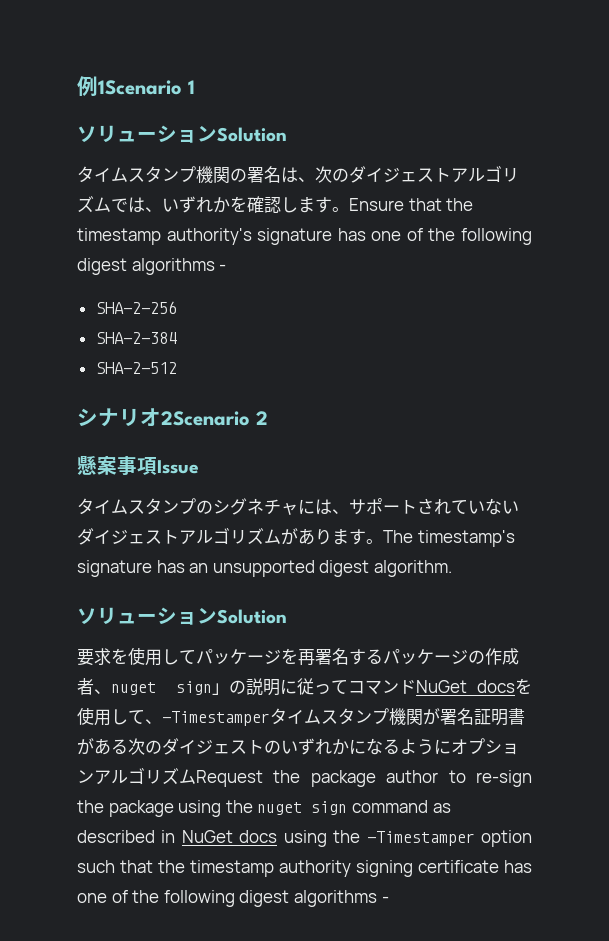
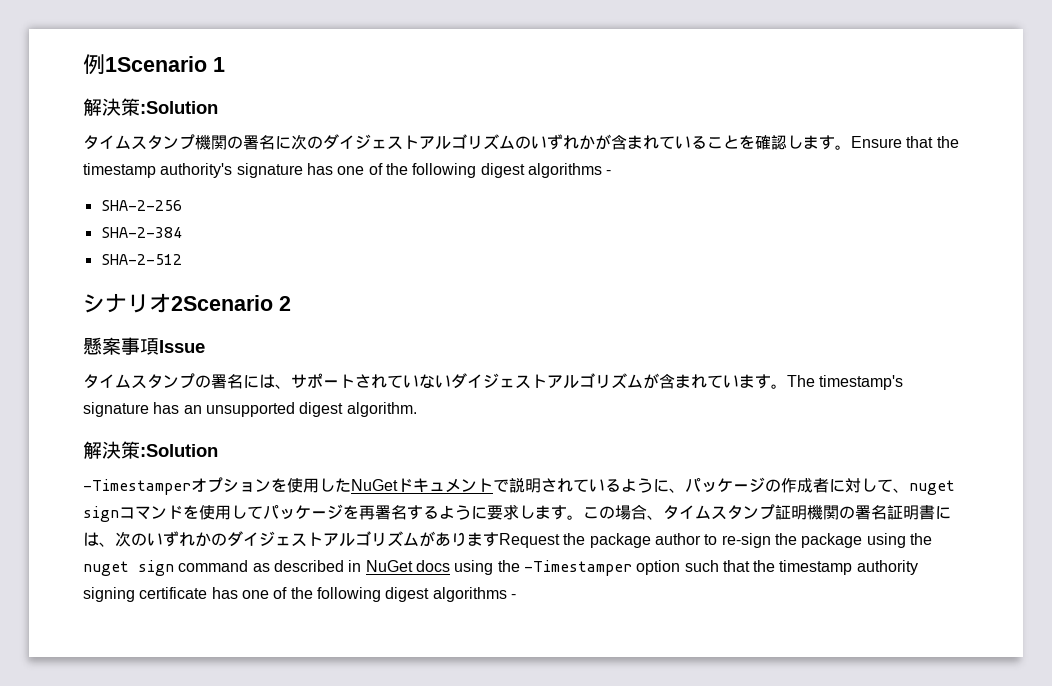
[77,125,287,143] ソリューションSolution -> [83,98,218,116] 解決策:Solution
[281,167,315,183] は、 -> [275,136,291,149] に
[111,196,230,213] では、いずれか -> [515,134,739,150] のいずれかが含まれていること
[213,498,298,515] シグネチャ -> [211,374,243,389] 署名
[298,528,332,545] あり -> [659,374,739,389] 含まれてい
[77,607,287,625] [77,648,111,666] ソリューションSolution // 要求 -> [83,441,218,459] [83,477,955,495] [83,505,183,522] 解決策:Solution // -Timestamperオプションを使用したNuGetドキュメントで説明されているように、パッケージの作成者に対して、nuget signコマンド
[383,648,519,665] [77,678,532,696] [77,707,525,726] [77,738,519,755] [77,767,196,785] パッケージの作成者、nuget sign」の説明に従ってコマンドNuGet docsを使用して、-Timestamperタイムスタンプ機関が署名証明書がある次のダイジェストのいずれかになるようにオプションアルゴリズム -> [439,504,951,520] [83,531,499,547] ように要求します。この場合、タイムスタンプ証明機関の署名証明書には、次のいずれかのダイジェストアルゴリズムがあります

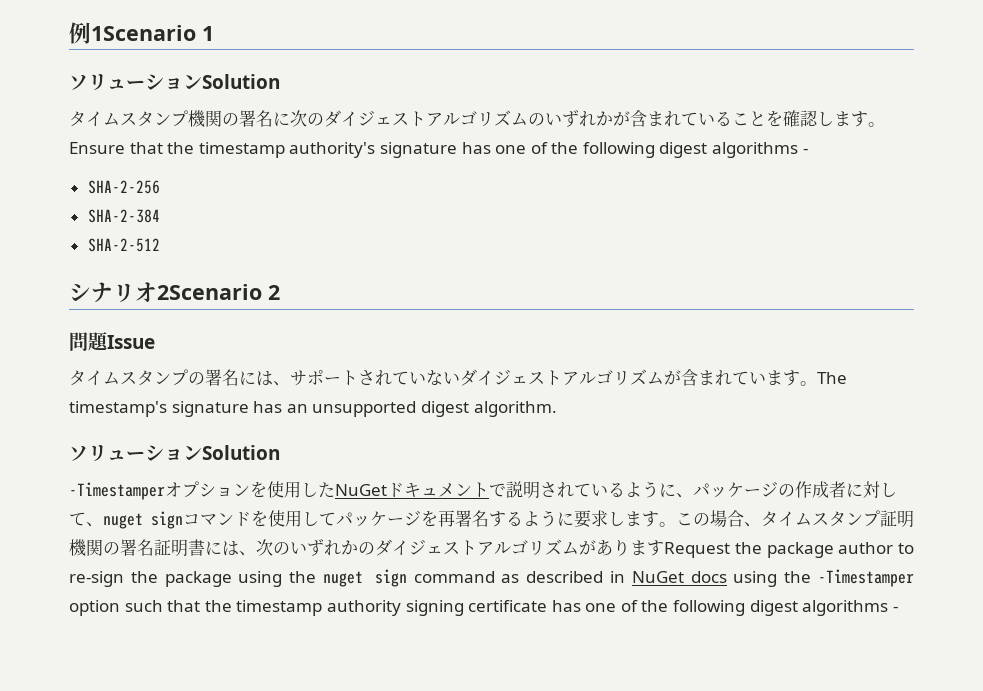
[83,98,218,116] 解決策:Solution -> [69,74,280,91] ソリューションSolution
[83,337,159,355] 懸案事項 -> [69,332,109,351] 問題
[83,441,218,459] 解決策:Solution -> [69,445,280,462] ソリューションSolution

